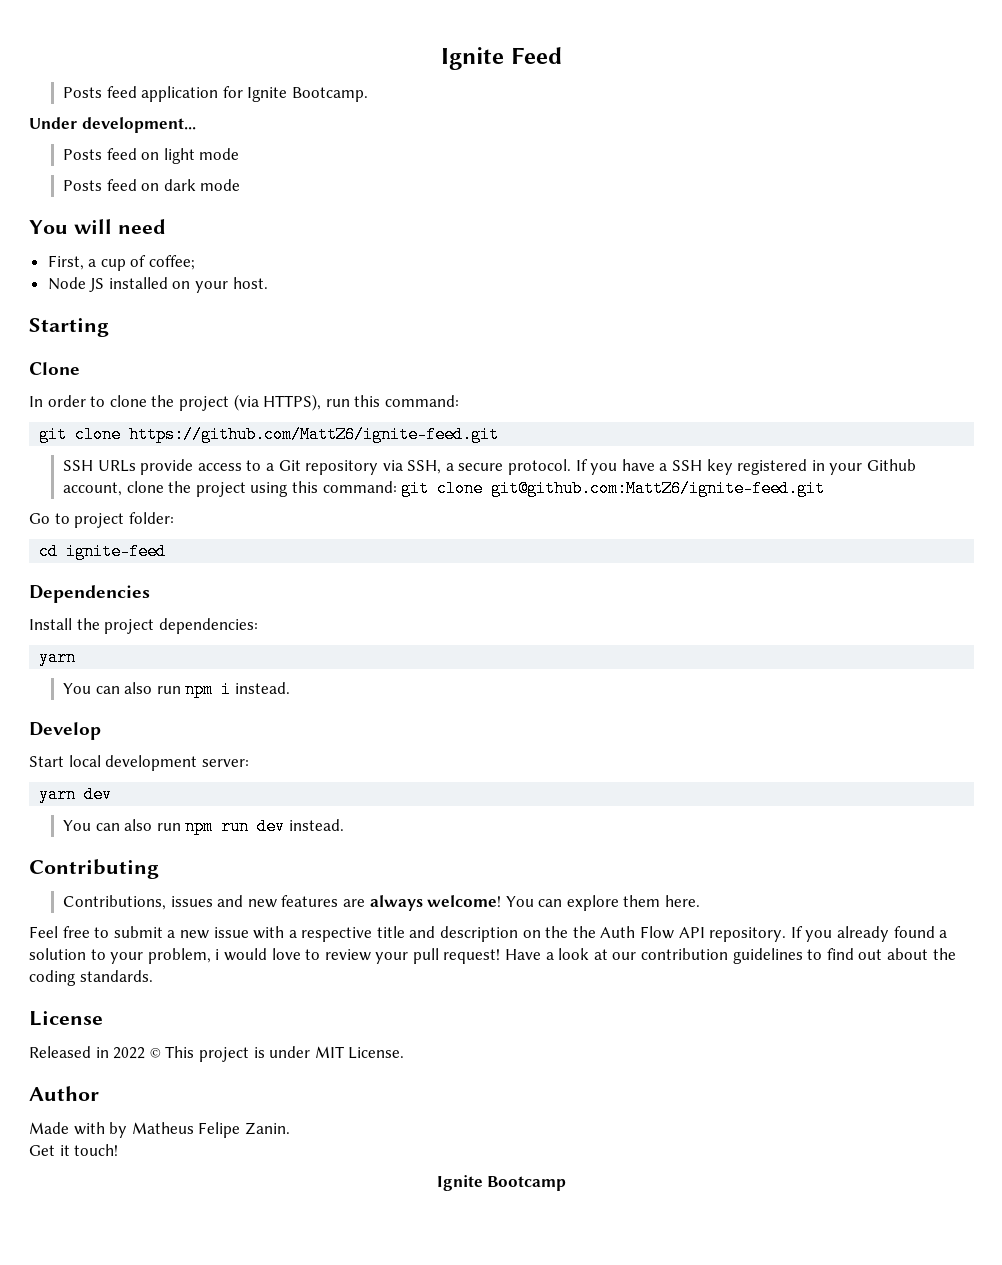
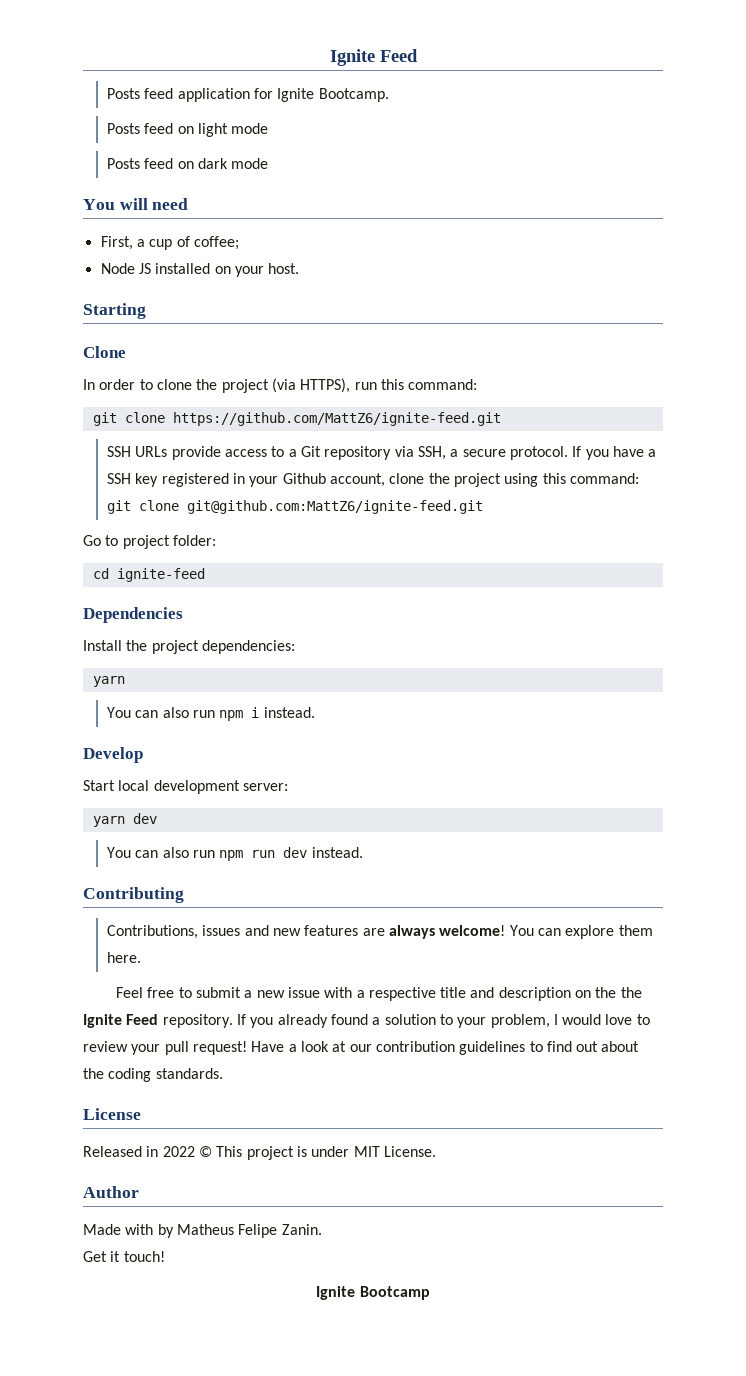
[29,117,196,133] // Under development... -> (389, 95) none
[600,926,705,939] Auth Flow API -> [83,1014,159,1028] Ignite Feed
[215,949,220,960] i -> [553,1014,558,1025] I

